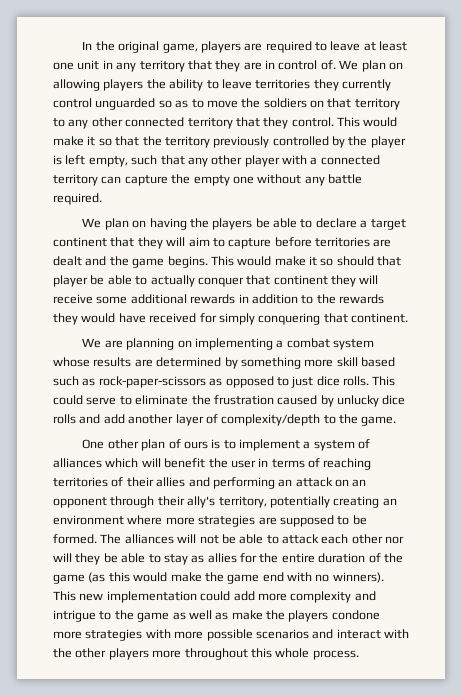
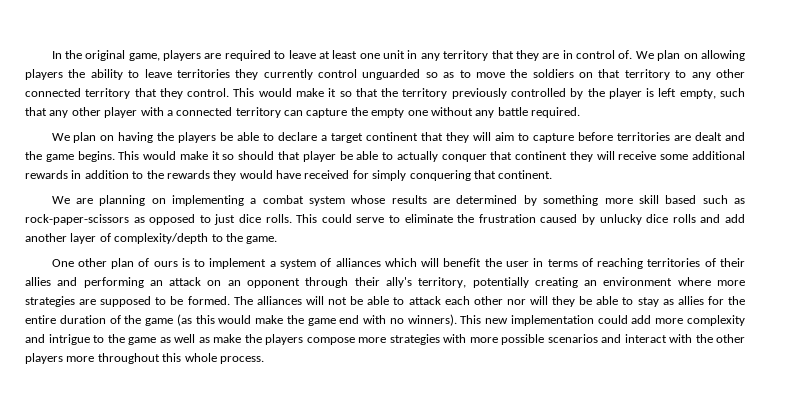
[331,610,380,620] condone -> [306,337,355,345] compose

